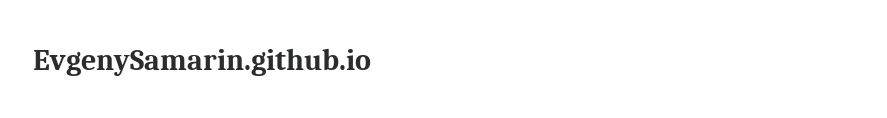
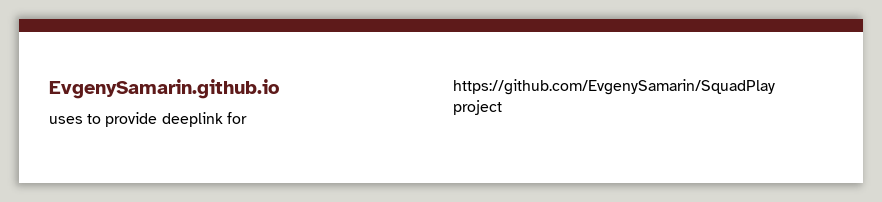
(371, 62) none -> [49,112,247,127] [453,79,775,95] [453,100,502,115] // uses to provide deeplink for https://github.com/EvgenySamarin/SquadPlay project

